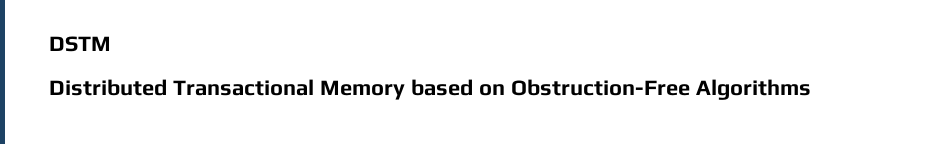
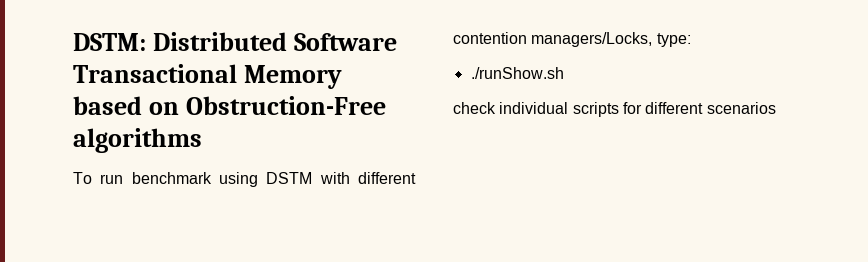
[49,36,111,52] [49,79,167,96] DSTM // Distributed -> [73,32,397,51] DSTM: Distributed Software
[695,79,811,100] Algorithms -> [73,128,202,153] [73,172,416,187] [453,32,691,47] [470,67,564,79] [453,102,776,117] algorithms // To run benchmark using DSTM with different contention managers/Locks, type: // ./runShow.sh // check individual scripts for different scenarios

